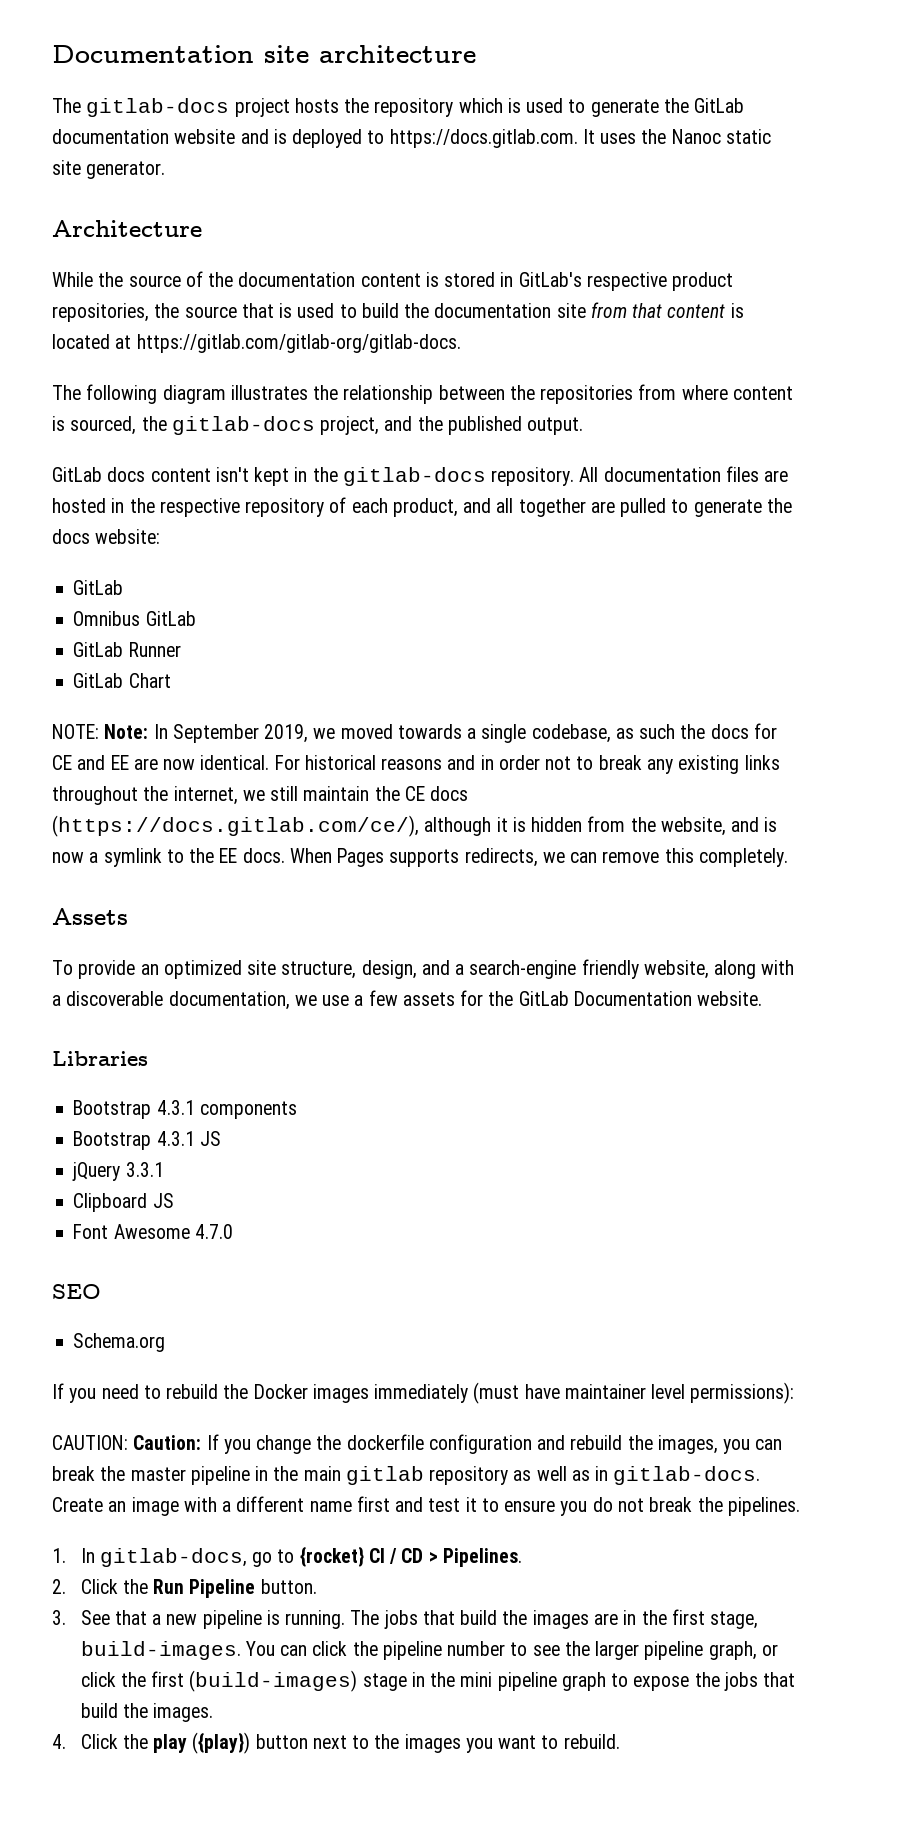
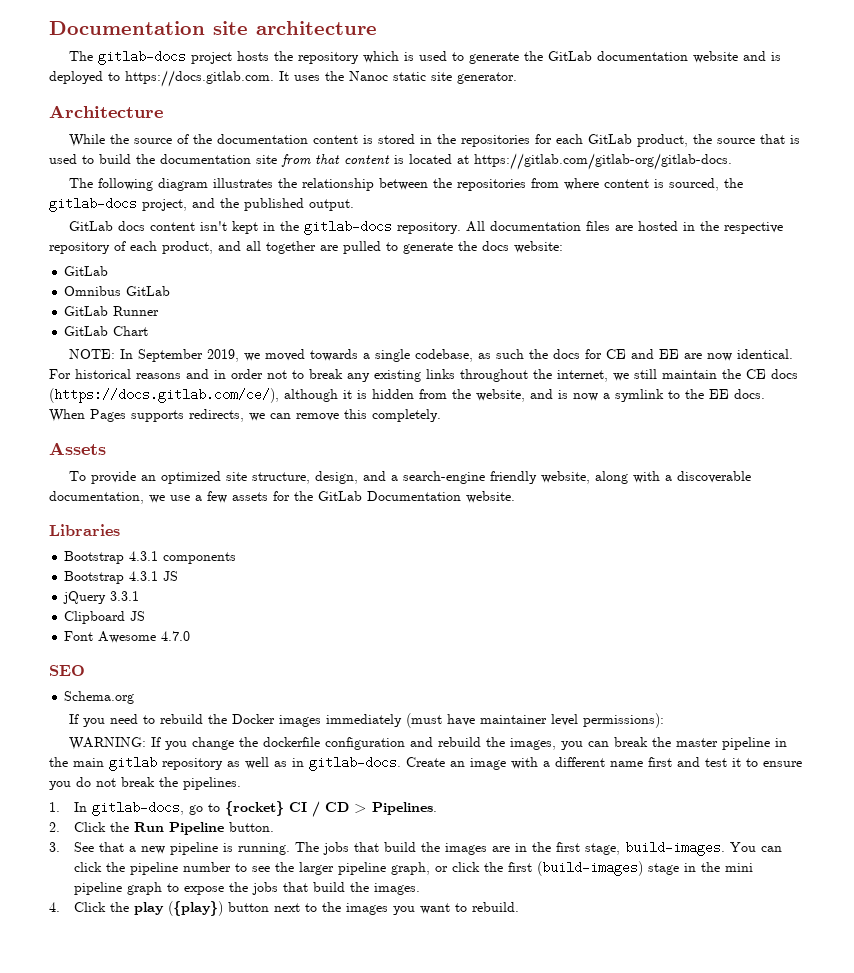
[518,272,734,291] [52,303,149,322] GitLab's respective product repositories, -> [436,134,688,147] the repositories for each GitLab product,
[104,724,149,739] Note: -> (115, 354) none
[52,1435,202,1450] CAUTION: Caution: -> [68,737,146,750] WARNING:

